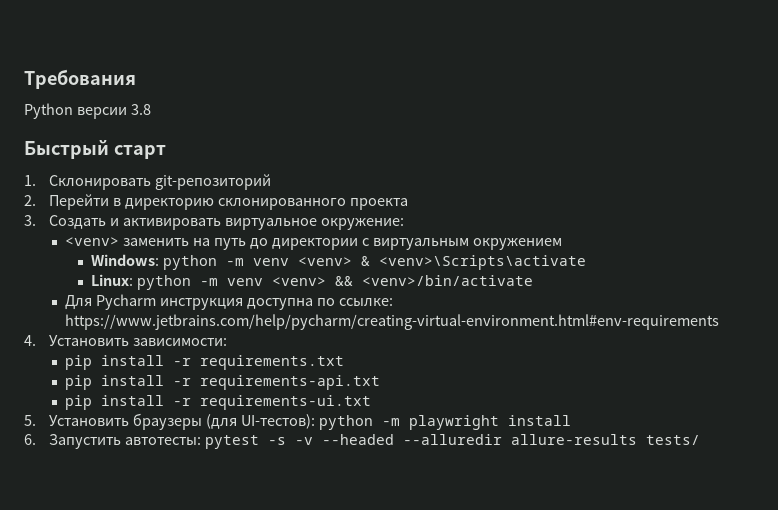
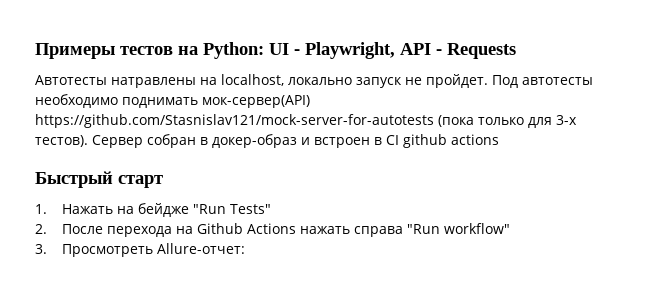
[24,69,136,89] [24,103,151,119] [24,140,166,159] [24,174,272,190] [24,194,409,210] [24,215,405,230] [65,237,562,250] [90,254,586,270] [90,274,533,290] [65,294,393,310] [65,314,720,330] [24,335,228,346] [65,355,345,370] [65,375,381,390] [65,395,372,410] [24,413,572,430] [24,434,701,449] Требования // Python версии 3.8 // Быстрый старт // 1. Склонировать git-репозиторий // 2. Перейти в директорию склонированного проекта // 3. Создать и активировать виртуальное окружение: // <venv> заменить на путь до директории с виртуальным окружением // Windows: python -m venv <venv> & <venv>\Scripts\activate // Linux: python -m venv <venv> && <venv>/bin/activate // Для Pycharm инструкция доступна по ссылке: https://www.jetbrains.com/help/pycharm/creating-virtual-environment.html#env-requirements // 4. Установить зависимости: // pip install -r requirements.txt // pip install -r requirements-api.txt // pip install -r requirements-ui.txt // 5. Установить браузеры (для UI-тестов): python -m playwright install // 6. Запустить автотесты: pytest -s -v --headed --alluredir allure-results tests/ -> [35,42,516,59] [35,74,593,88] [35,94,310,108] [35,114,577,128] [35,134,499,148] [35,171,163,188] [35,203,271,217] [35,223,510,237] [35,243,245,257] Примеры тестов на Python: UI - Playwright, API - Requests // Автотесты натравлены на localhost, локально запуск не пройдет. Под автотесты необходимо поднимать мок-сервер(API) https://github.com/Stasnislav121/mock-server-for-autotests (пока только для 3-х тестов). Сервер собран в докер-образ и встроен в CI github actions // Быстрый старт // 1. Нажать на бейдже "Run Tests" // 2. После перехода на Github Actions нажать справа "Run workflow" // 3. Просмотреть Allure-отчет:

